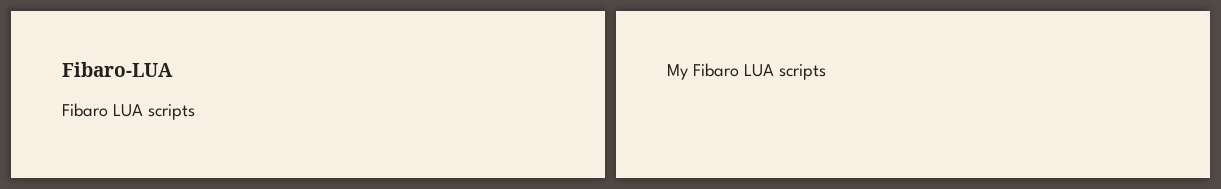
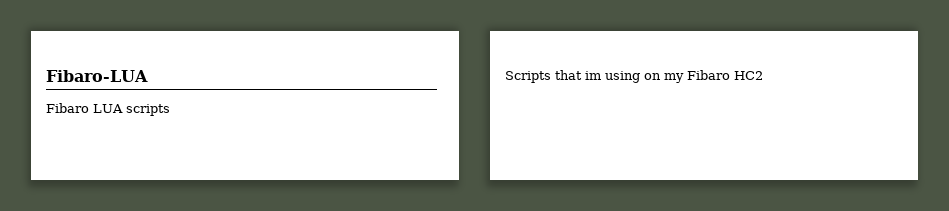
[667,63,826,80] My Fibaro LUA scripts -> [505,70,763,83] Scripts that im using on my Fibaro HC2

